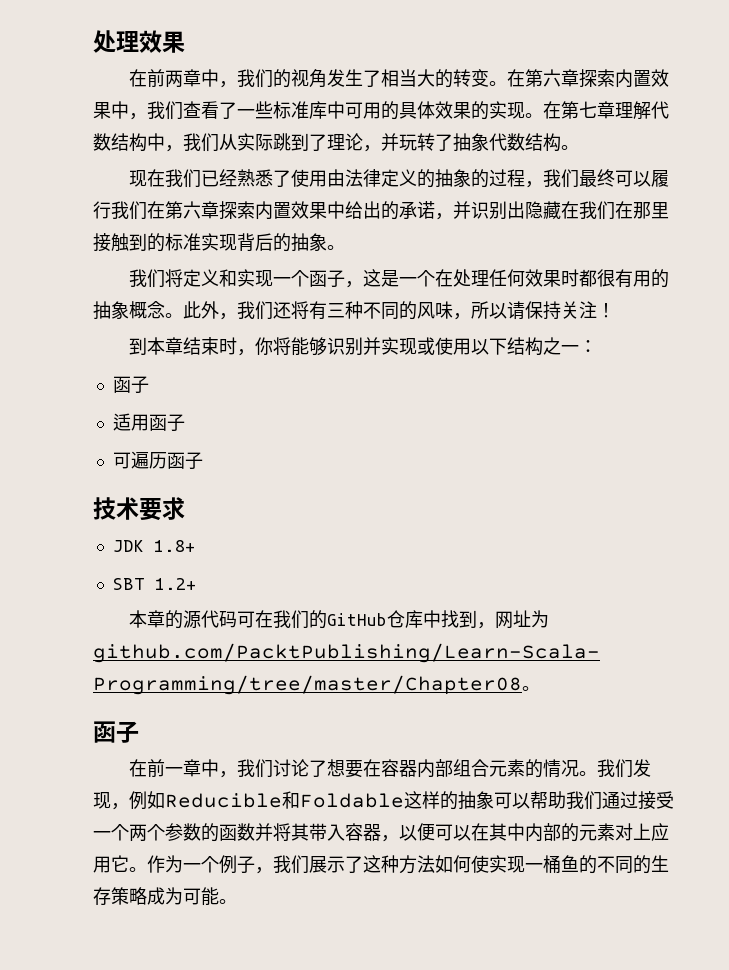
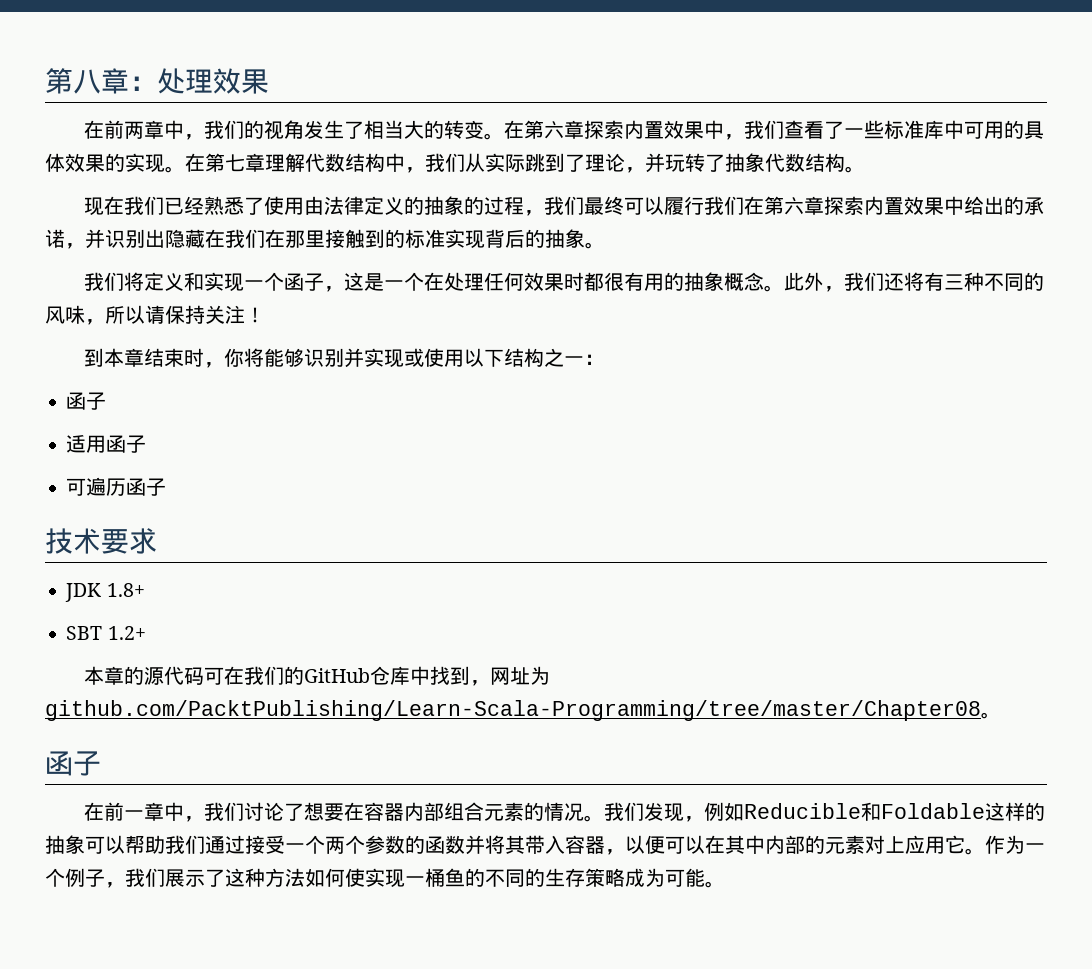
(93, 41) none -> [45,68,157,94] 第八章：

